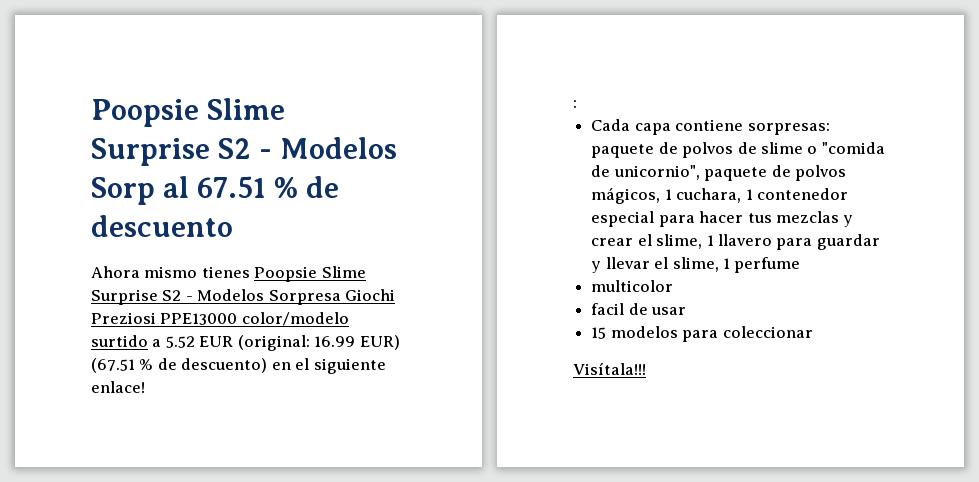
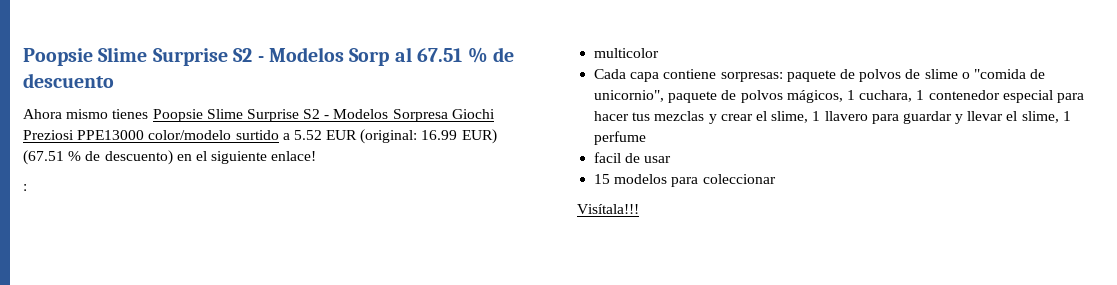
(577, 104) none -> [594,48,660,58] // multicolor
[591,280,674,292] // multicolor -> (647, 138) none

